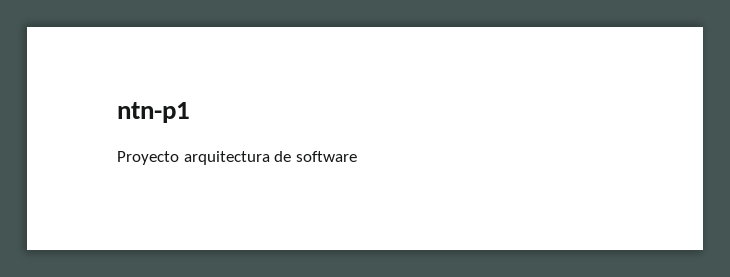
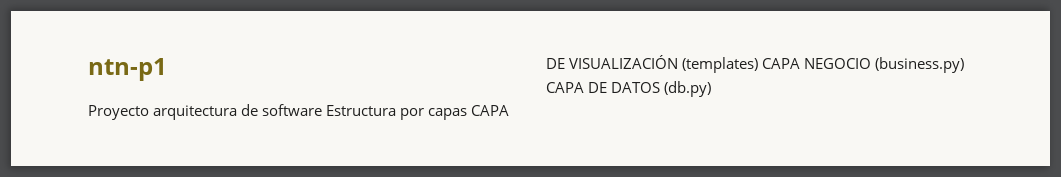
(357, 156) none -> [326,105,510,120] [546,55,965,73] [546,81,712,97] Estructura por capas CAPA DE VISUALIZACIÓN (templates) CAPA NEGOCIO (business.py) CAPA DE DATOS (db.py)

